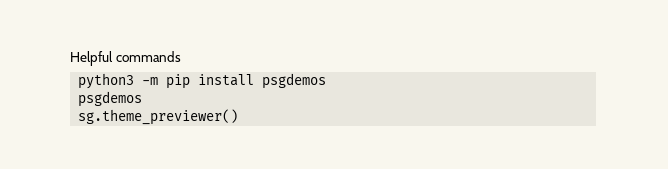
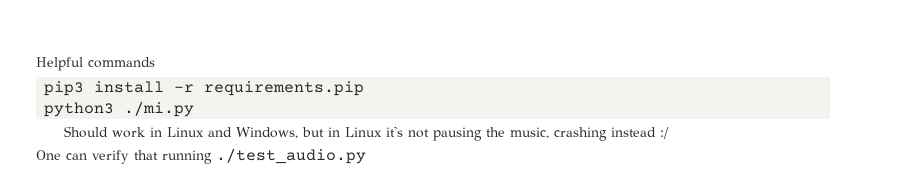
[78,73,327,89] [78,91,143,107] [78,109,239,125] python3 -m pip install psgdemos // psgdemos // sg.theme_previewer() -> [44,81,365,96] [44,101,195,117] [64,126,670,141] [36,148,366,164] pip3 install -r requirements.pip // python3 ./mi.py // Should work in Linux and Windows, but in Linux it's not pausing the music, crashing instead :/ // One can verify that running ./test_audio.py

